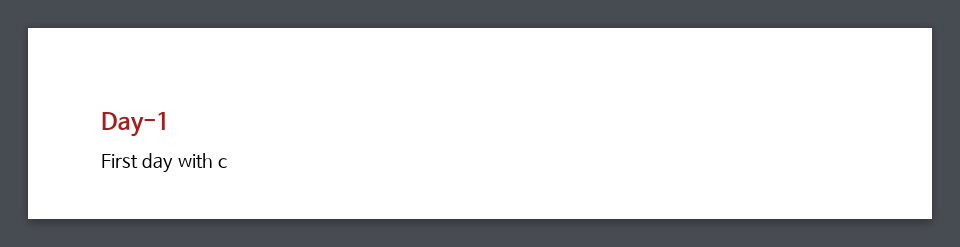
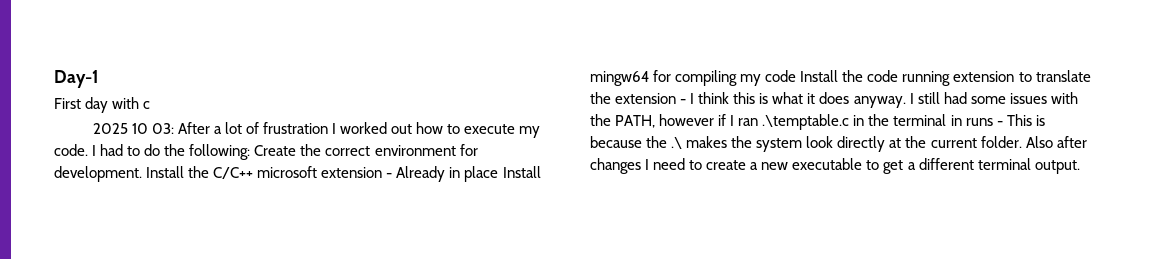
(227, 163) none -> [92,122,541,138] [54,144,478,160] [54,166,541,182] [590,70,1091,86] [590,92,1078,108] [590,114,1045,130] [590,136,1087,152] [590,158,1080,174] // 2025 10 03: After a lot of frustration I worked out how to execute my code. I had to do the following: Create the correct environment for development. Install the C/C++ microsoft extension - Already in place Install mingw64 for compiling my code Install the code running extension to translate the extension - I think this is what it does anyway. I still had some issues with the PATH, however if I ran .\temptable.c in the terminal in runs - This is because the .\ makes the system look directly at the current folder. Also after changes I need to create a new executable to get a different terminal output.

